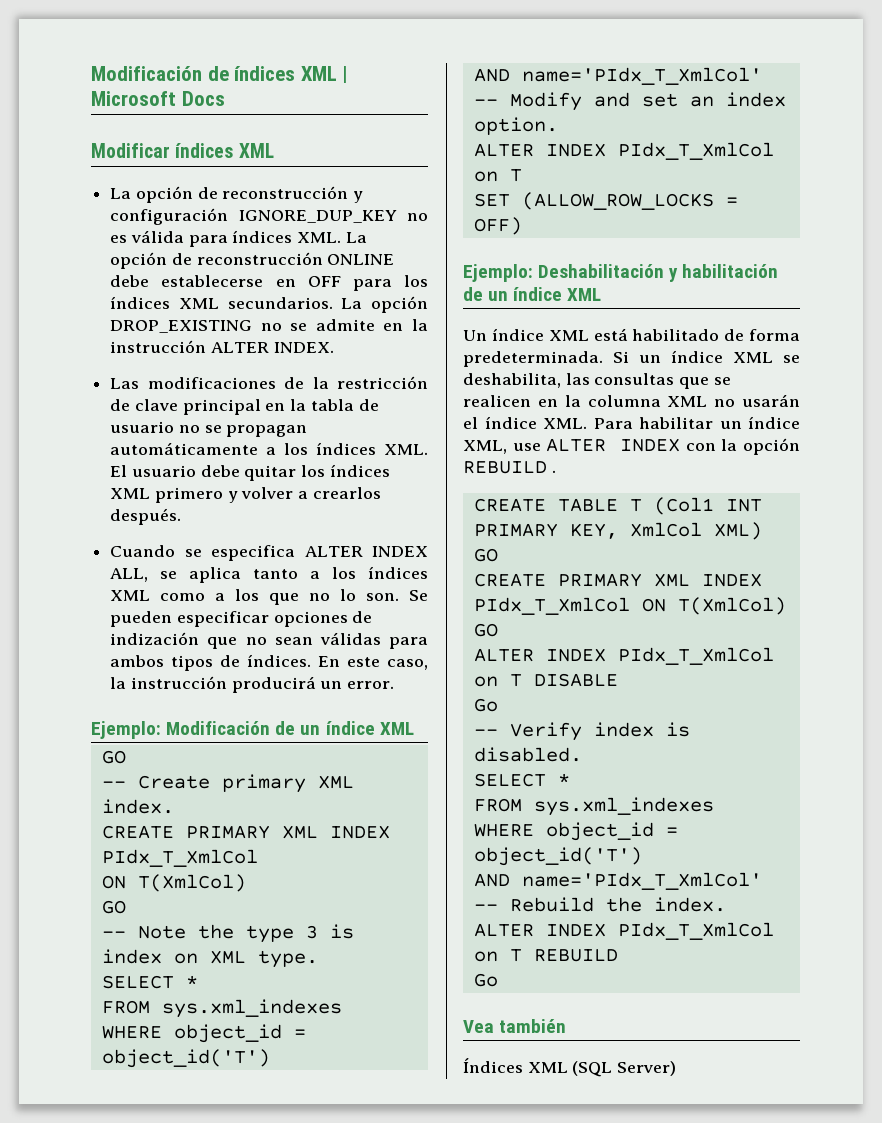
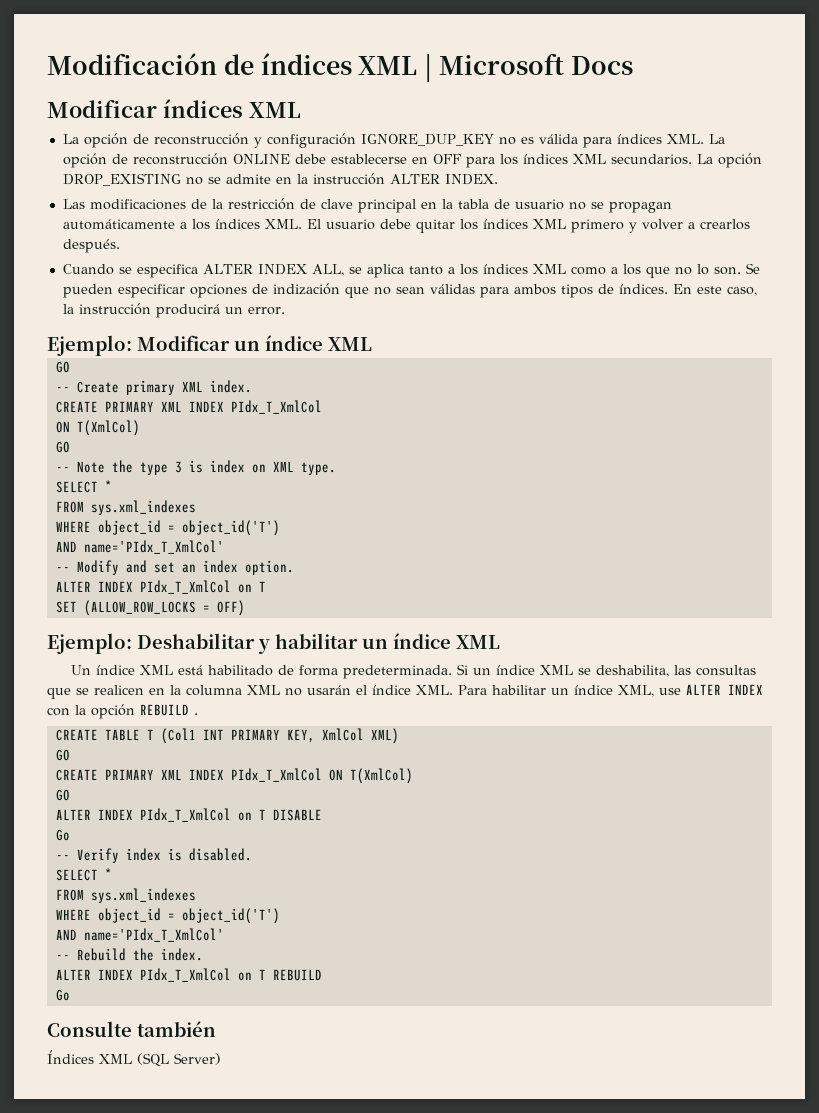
[166,721,296,735] Modificación de -> [137,335,230,351] Modificar
[538,264,779,282] [463,287,483,301] Deshabilitación y habilitación de -> [137,633,358,654] Deshabilitar y habilitar
[463,1020,494,1033] Vea -> [47,1021,132,1037] Consulte

